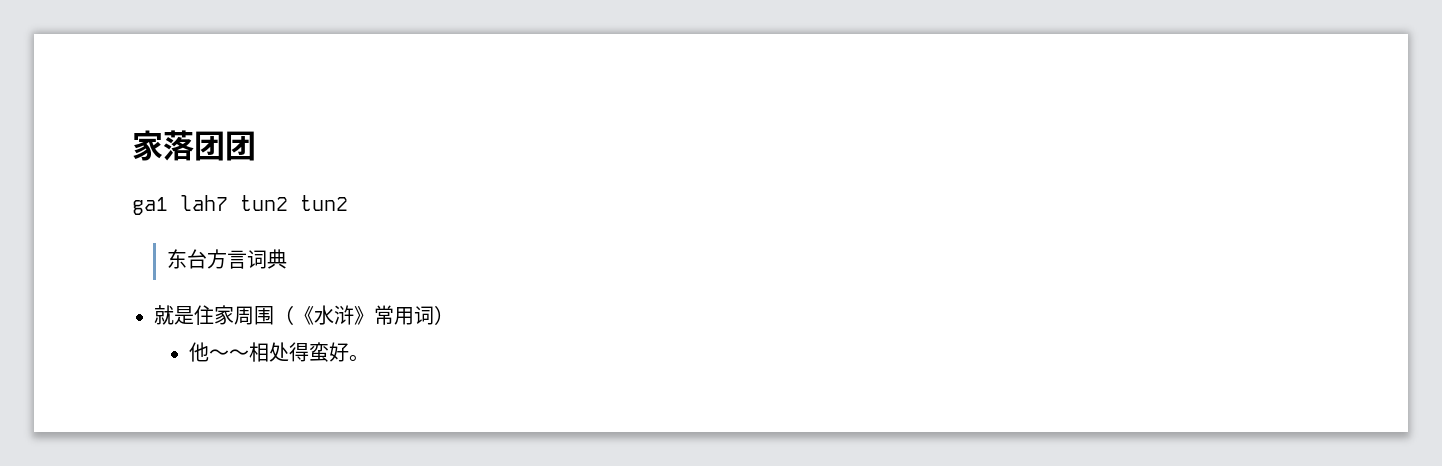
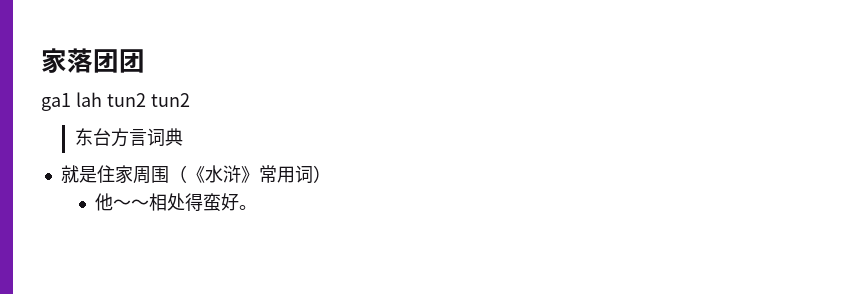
[180,195,228,211] lah7 -> [75,92,102,107] lah

